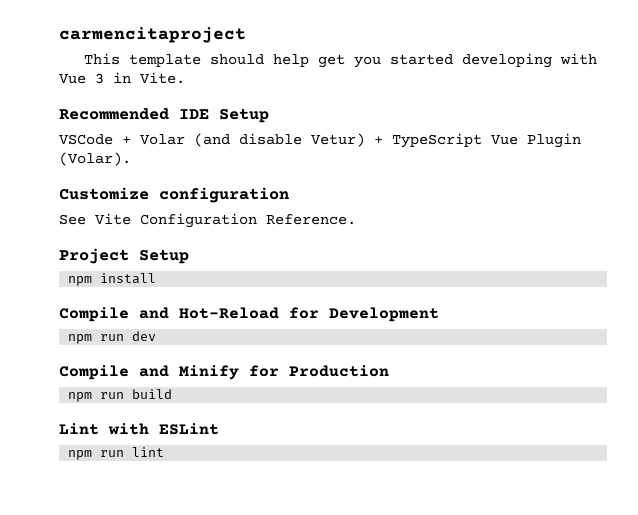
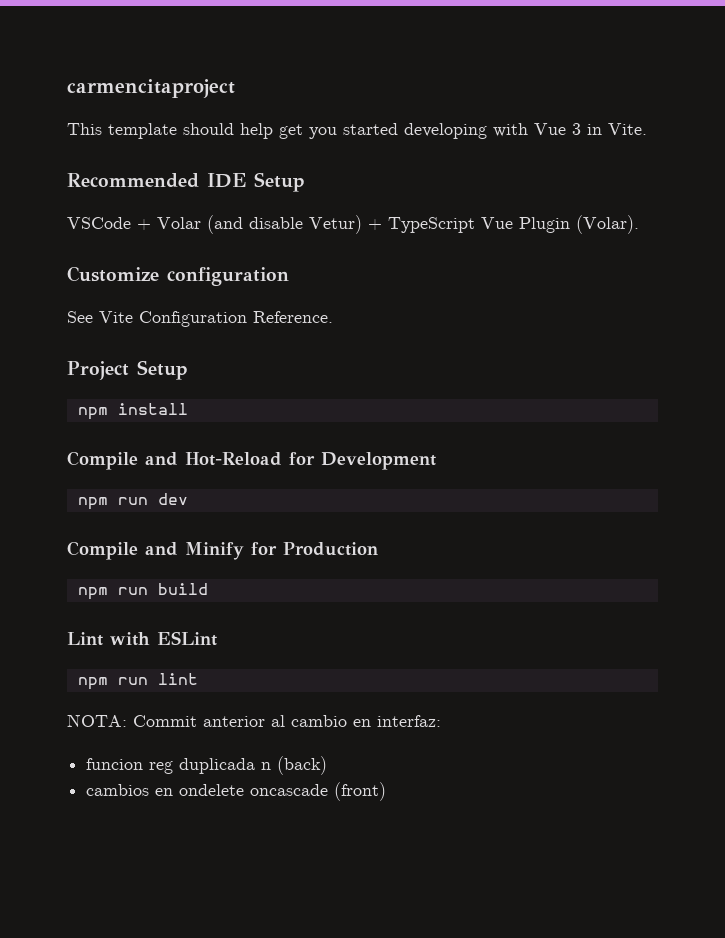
(165, 452) none -> [67,714,441,727] [86,756,328,775] [86,782,387,801] // NOTA: Commit anterior al cambio en interfaz: // funcion reg duplicada n (back) // cambios en ondelete oncascade (front)

